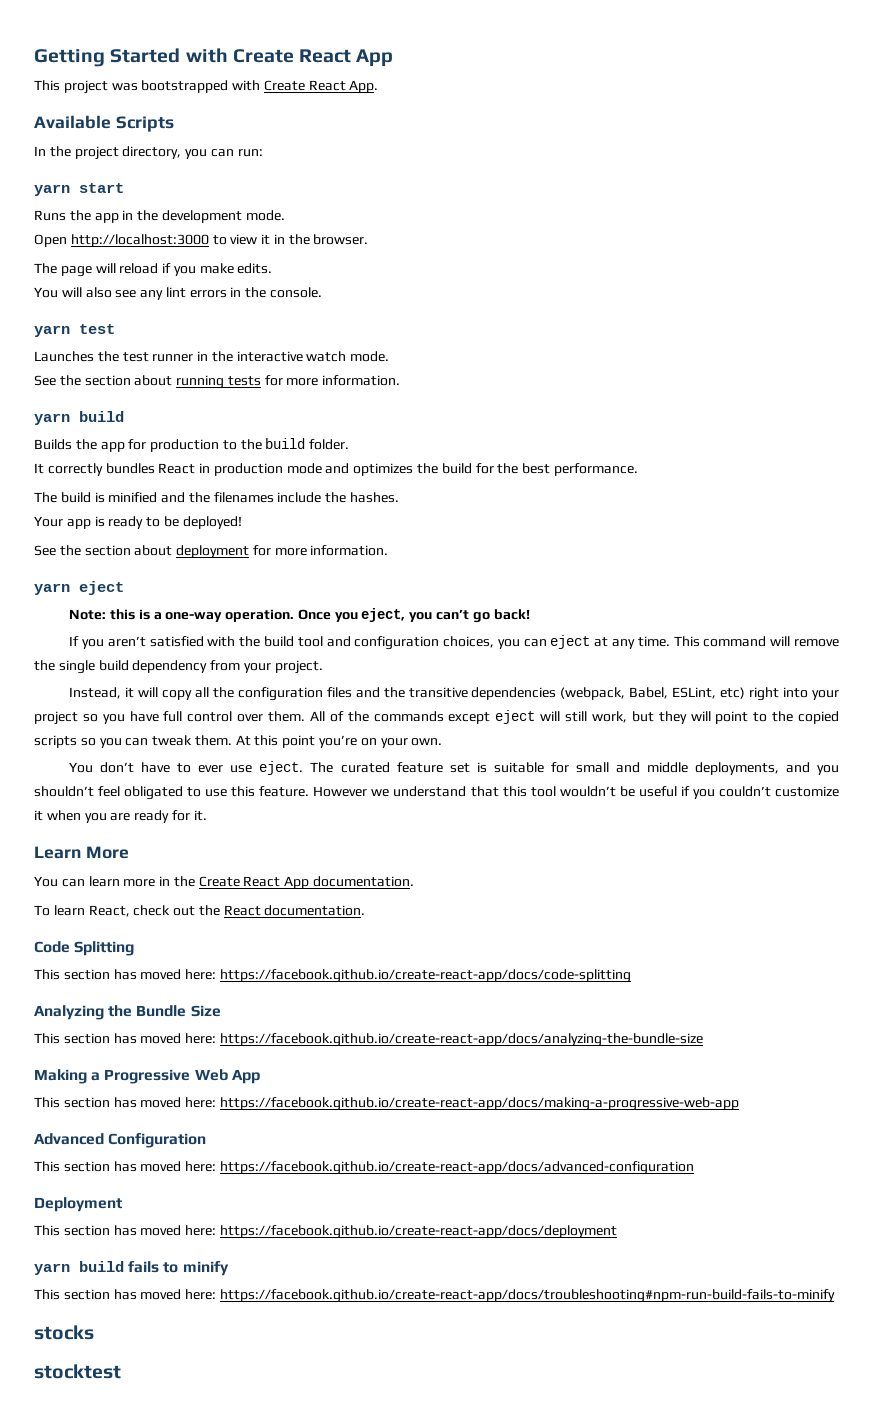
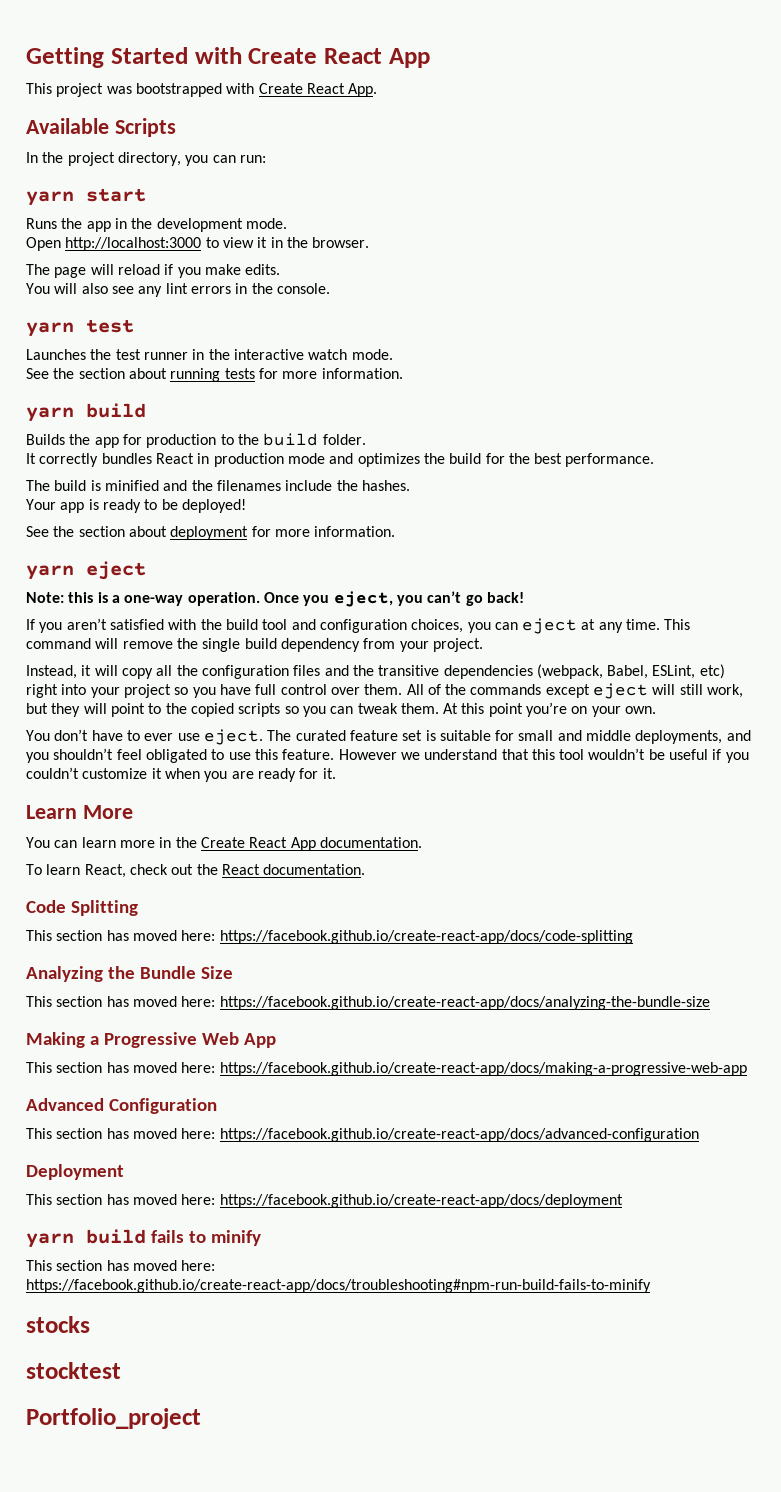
(121, 1371) none -> [26,1408,201,1429] // Portfolio_project

